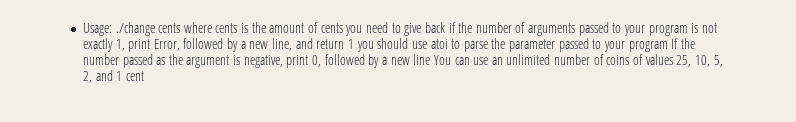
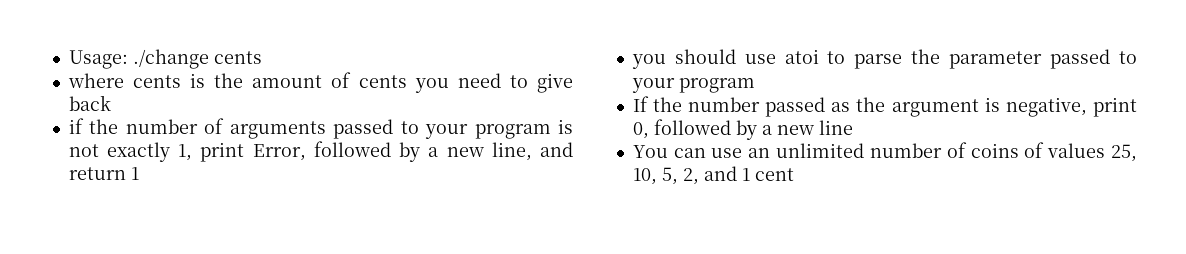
(181, 28) none -> (262, 57) //
(445, 27) none -> (111, 103) //
(354, 44) none -> (139, 173) //
(668, 46) none -> (755, 85) //
(431, 59) none -> (853, 127) //

